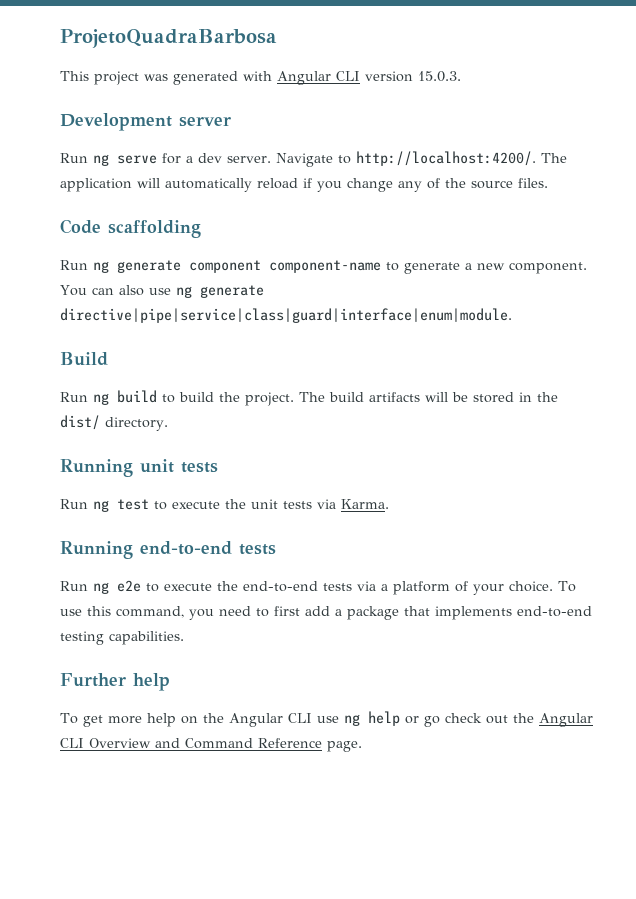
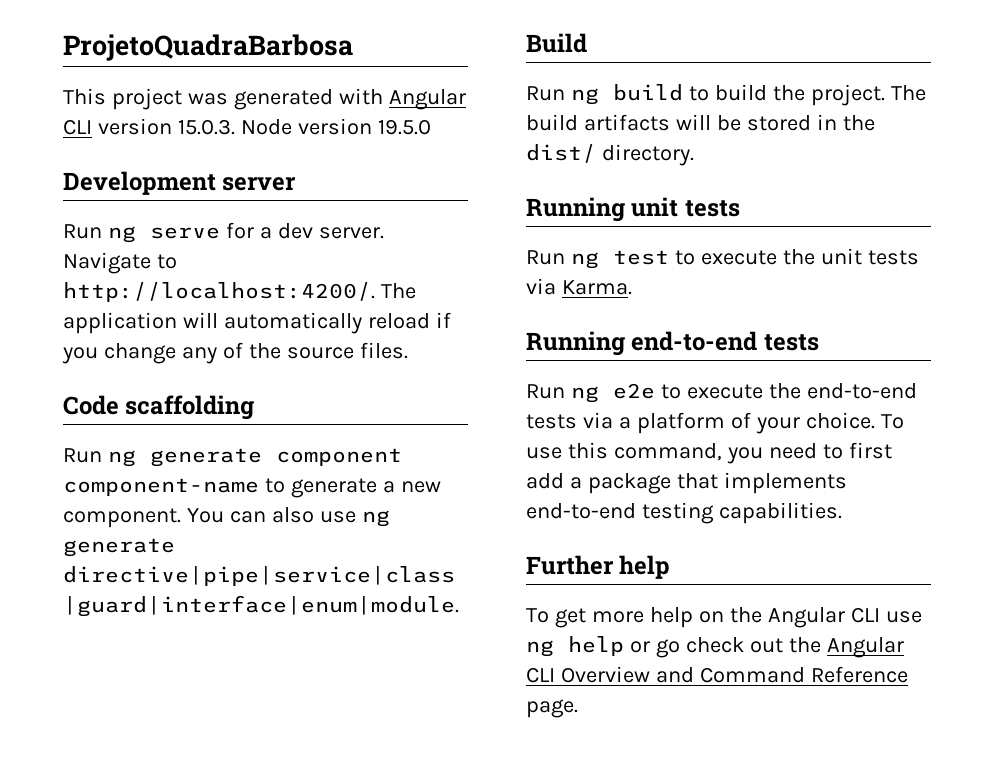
(461, 76) none -> [240,118,431,135] Node version 19.5.0

